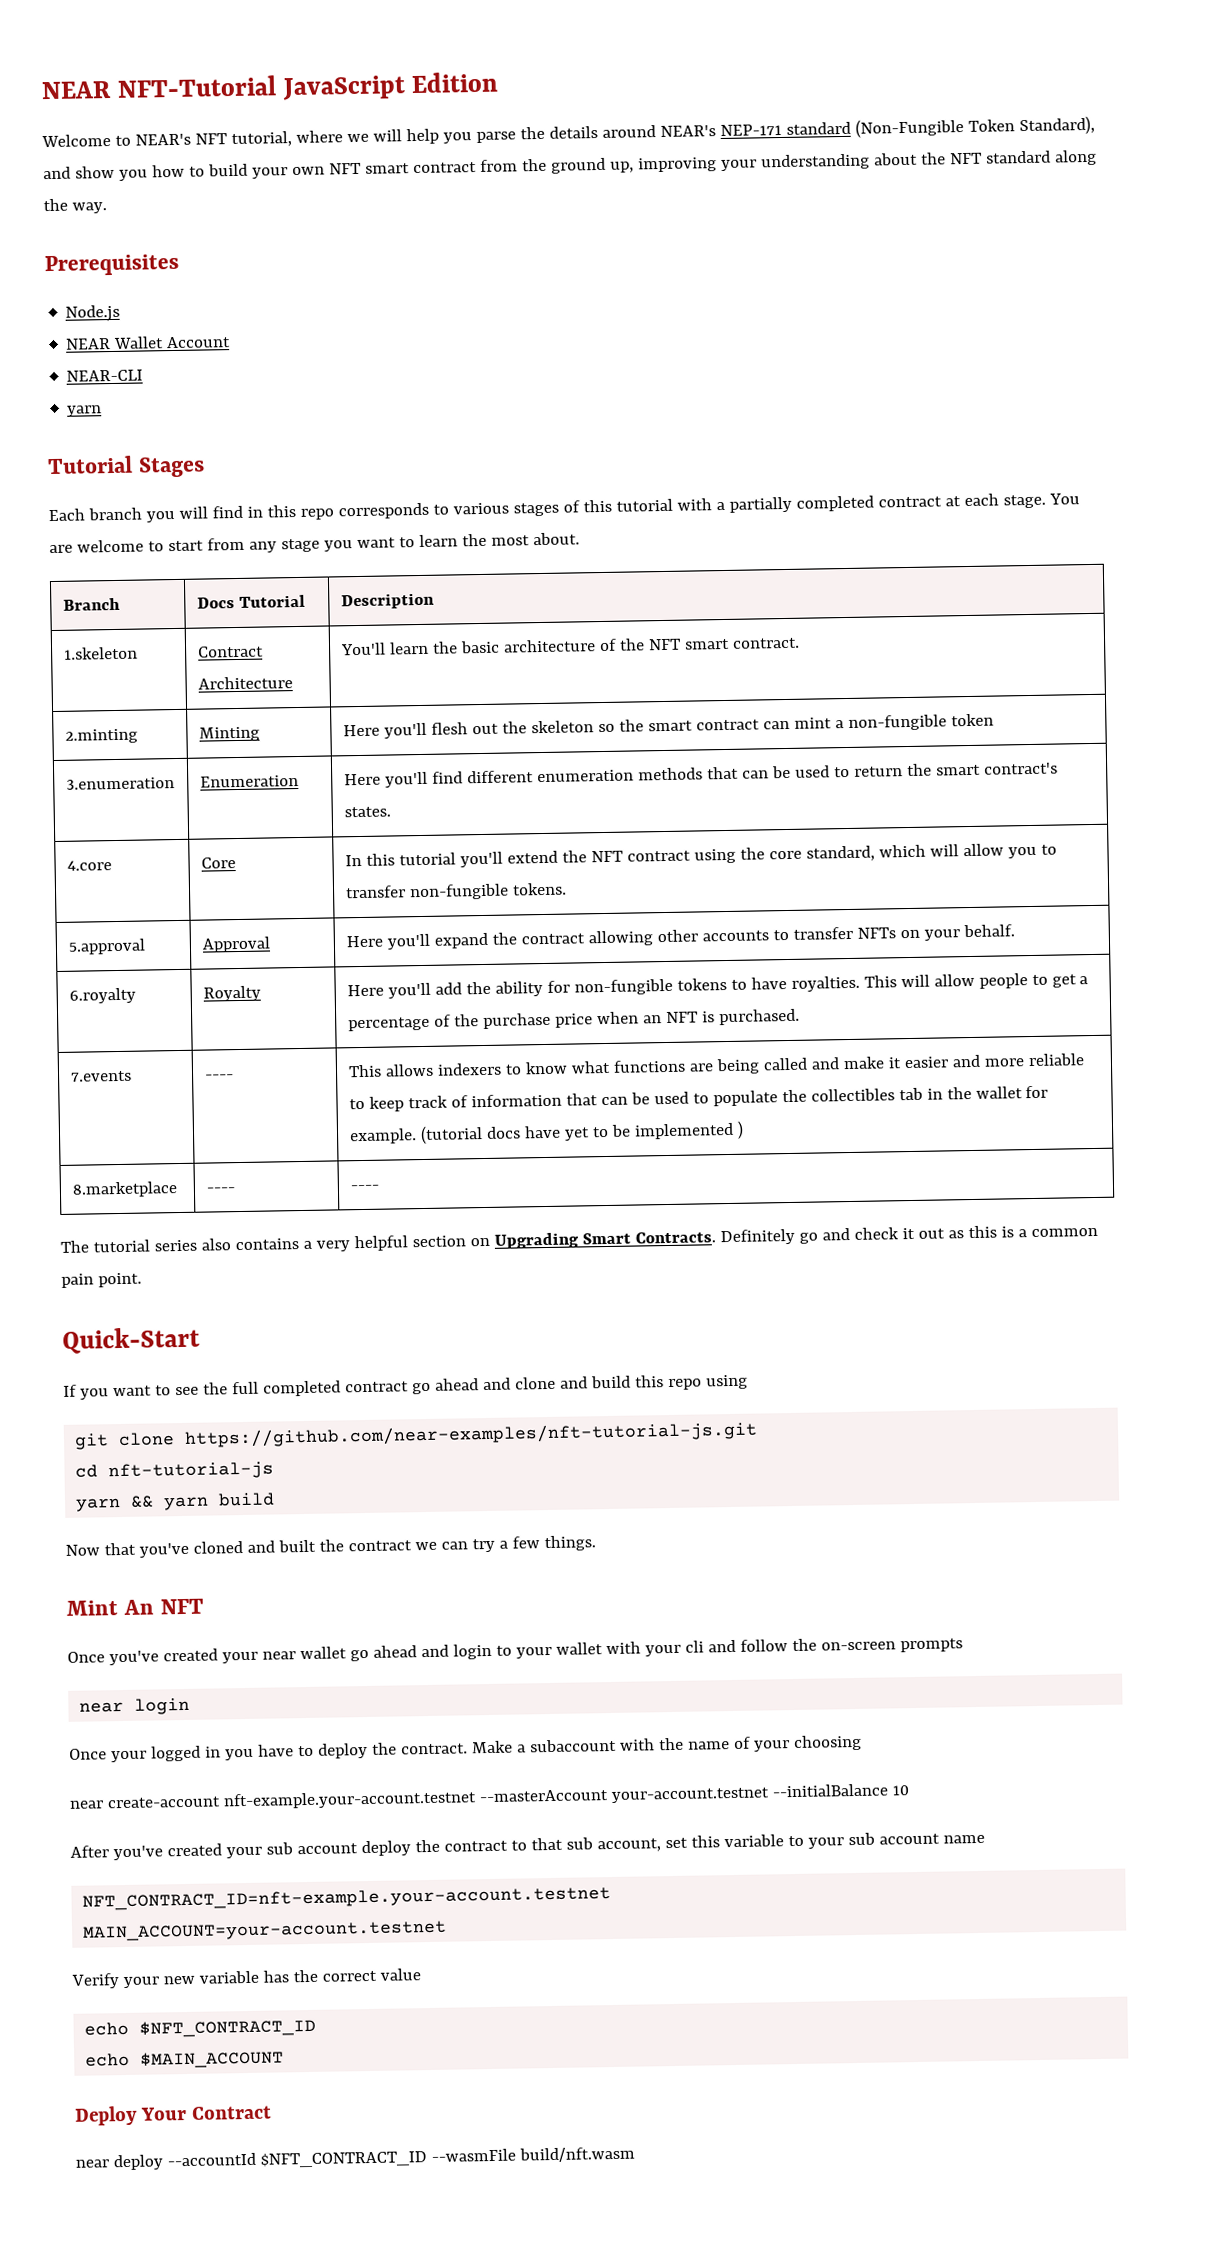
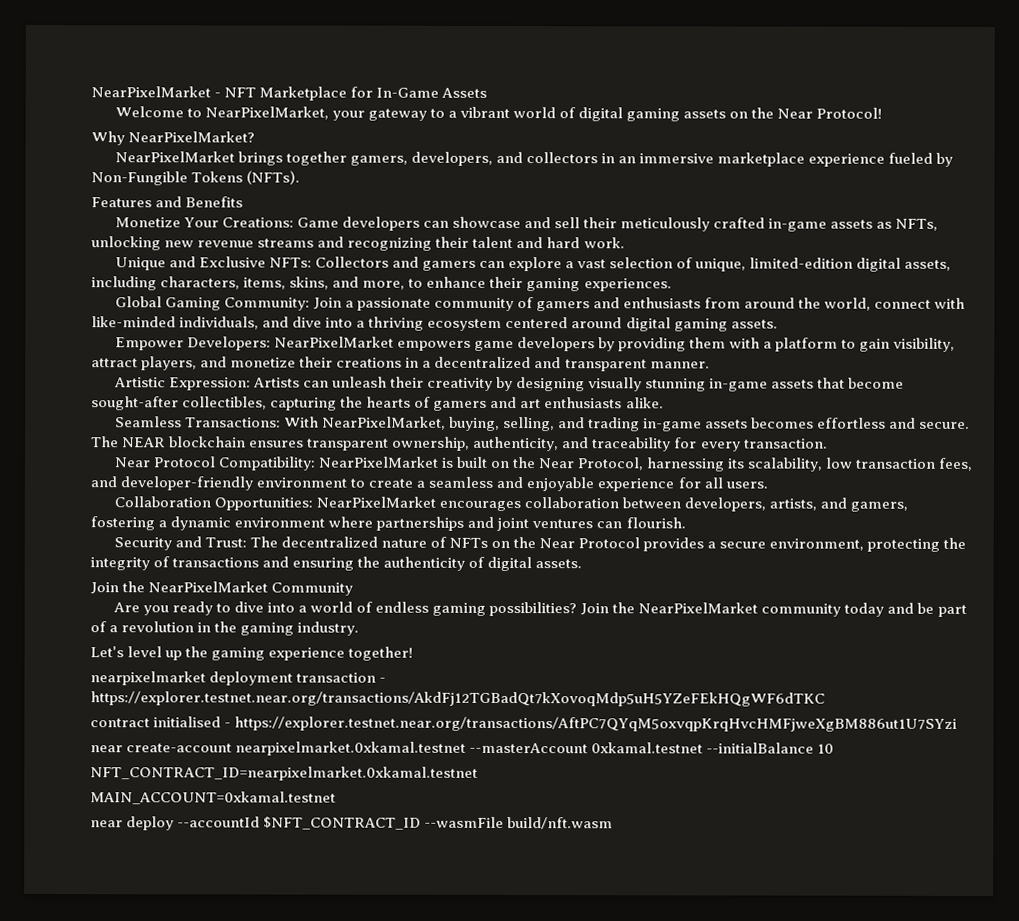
[41,71,499,101] [41,115,1095,148] [43,149,1097,181] [43,198,107,214] [44,253,179,277] [65,304,121,322] [65,336,232,350] [66,369,144,382] [67,405,103,417] [47,455,205,478] [48,493,1080,523] [49,532,580,554] [62,597,120,611] [196,594,306,609] [340,592,435,610] [63,646,138,660] [197,645,264,658] [197,676,293,690] [339,637,800,656] [64,728,138,744] [198,726,260,742] [342,713,994,739] [65,777,175,790] [199,775,299,788] [343,762,1058,788] [343,806,391,818] [66,860,112,871] [200,857,236,869] [344,843,1057,868] [344,882,567,901] [67,938,146,955] [201,936,271,953] [345,924,1015,950] [68,987,136,1004] [202,985,261,1002] [346,973,1089,999] [347,1008,800,1032] [69,1070,132,1082] [204,1074,234,1080] [347,1053,1085,1078] [348,1085,1049,1112] [348,1120,744,1145] [71,1181,178,1198] [205,1187,235,1193] [349,1184,379,1191] [60,1225,1098,1253] [61,1272,142,1288] [62,1326,200,1354] [63,1374,748,1400] [74,1421,759,1450] [75,1461,275,1481] [75,1492,276,1512] [65,1535,596,1558] [66,1598,204,1616] [67,1638,963,1666] [79,1697,191,1715] [69,1734,862,1763] NEAR NFT-Tutorial JavaScript Edition // Welcome to NEAR's NFT tutorial, where we will help you parse the details around NEAR's NEP-171 standard (Non-Fungible Token Standard), and show you how to build your own NFT smart contract from the ground up, improving your understanding about the NFT standard along the way. // Prerequisites // Node.js // NEAR Wallet Account // NEAR-CLI // yarn // Tutorial Stages // Each branch you will find in this repo corresponds to various stages of this tutorial with a partially completed contract at each stage. You are welcome to start from any stage you want to learn the most about. // Branch | Docs Tutorial | Description // 1.skeleton | Contract Architecture | You'll learn the basic architecture of the NFT smart contract. // 2.minting | Minting | Here you'll flesh out the skeleton so the smart contract can mint a non-fungible token // 3.enumeration | Enumeration | Here you'll find different enumeration methods that can be used to return the smart contract's states. // 4.core | Core | In this tutorial you'll extend the NFT contract using the core standard, which will allow you to transfer non-fungible tokens. // 5.approval | Approval | Here you'll expand the contract allowing other accounts to transfer NFTs on your behalf. // 6.royalty | Royalty | Here you'll add the ability for non-fungible tokens to have royalties. This will allow people to get a percentage of the purchase price when an NFT is purchased. // 7.events | ---- | This allows indexers to know what functions are being called and make it easier and more reliable to keep track of information that can be used to populate the collectibles tab in the wallet for example. (tutorial docs have yet to be implemented ) // 8.marketplace | ---- | ---- // The tutorial series also contains a very helpful section on Upgrading Smart Contracts. Definitely go and check it out as this is a common pain point. // Quick-Start // If you want to see the full completed contract go ahead and clone and build this repo using // git clone https://github.com/near-examples/nft-tutorial-js.git // cd nft-tutorial-js // yarn && yarn build // Now that you've cloned and built the contract we can try a few things. // Mint An NFT // Once you've created your near wallet go ahead and login to your wallet with your cli and follow the on-screen prompts // near login // Once your logged in you have to deploy the contract. Make a subaccount with the name of your choosing -> [91,86,488,101] [114,106,883,122] [91,131,256,146] [114,151,954,167] [91,170,301,186] [91,196,244,208] [114,216,939,232] [91,236,625,251] [114,256,952,272] [91,276,672,292] [114,296,966,312] [91,316,778,332] [114,336,956,352] [91,356,710,372] [113,376,905,392] [91,396,664,411] [114,416,971,432] [91,436,828,452] [113,456,974,472] [90,476,768,492] [113,496,909,512] [90,516,686,532] [113,536,967,552] [90,556,583,572] [90,581,354,596] [112,601,967,617] [90,621,360,636] [90,646,414,661] [90,671,387,686] [90,691,825,707] [90,716,958,732] NearPixelMarket - NFT Marketplace for In-Game Assets // Welcome to NearPixelMarket, your gateway to a vibrant world of digital gaming assets on the Near Protocol! // Why NearPixelMarket? // NearPixelMarket brings together gamers, developers, and collectors in an immersive marketplace experience fueled by Non-Fungible Tokens (NFTs). // Features and Benefits // Monetize Your Creations: Game developers can showcase and sell their meticulously crafted in-game assets as NFTs, unlocking new revenue streams and recognizing their talent and hard work. // Unique and Exclusive NFTs: Collectors and gamers can explore a vast selection of unique, limited-edition digital assets, including characters, items, skins, and more, to enhance their gaming experiences. // Global Gaming Community: Join a passionate community of gamers and enthusiasts from around the world, connect with like-minded individuals, and dive into a thriving ecosystem centered around digital gaming assets. // Empower Developers: NearPixelMarket empowers game developers by providing them with a platform to gain visibility, attract players, and monetize their creations in a decentralized and transparent manner. // Artistic Expression: Artists can unleash their creativity by designing visually stunning in-game assets that become sought-after collectibles, capturing the hearts of gamers and art enthusiasts alike. // Seamless Transactions: With NearPixelMarket, buying, selling, and trading in-game assets becomes effortless and secure. The NEAR blockchain ensures transparent ownership, authenticity, and traceability for every transaction. // Near Protocol Compatibility: NearPixelMarket is built on the Near Protocol, harnessing its scalability, low transaction fees, and developer-friendly environment to create a seamless and enjoyable experience for all users. // Collaboration Opportunities: NearPixelMarket encourages collaboration between developers, artists, and gamers, fostering a dynamic environment where partnerships and joint ventures can flourish. // Security and Trust: The decentralized nature of NFTs on the Near Protocol provides a secure environment, protecting the integrity of transactions and ensuring the authenticity of digital assets. // Join the NearPixelMarket Community // Are you ready to dive into a world of endless gaming possibilities? Join the NearPixelMarket community today and be part of a revolution in the gaming industry. // Let's level up the gaming experience together! // nearpixelmarket deployment transaction - https://explorer.testnet.near.org/transactions/AkdFj12TGBadQt7kXovoqMdp5uH5YZeFEkHQgWF6dTKC // contract initialised - https://explorer.testnet.near.org/transactions/AftPC7QYqM5oxvqpKrqHvcHMFjweXgBM886ut1U7SYzi
[222,1787,770,1810] nft-example.your-account.testnet --masterAccount your-account.testnet -> [235,741,704,756] nearpixelmarket.0xkamal.testnet --masterAccount 0xkamal.testnet
[70,1832,985,1861] [82,1886,612,1911] [83,1920,448,1942] [71,1968,421,1989] [84,2018,317,2038] [85,2050,285,2069] [74,2105,272,2126] After you've created your sub account deploy the contract to that sub account, set this variable to your sub account name // NFT_CONTRACT_ID=nft-example.your-account.testnet // MAIN_ACCOUNT=your-account.testnet // Verify your new variable has the correct value // echo $NFT_CONTRACT_ID // echo $MAIN_ACCOUNT // Deploy Your Contract -> [90,766,478,781] [90,791,336,805] NFT_CONTRACT_ID=nearpixelmarket.0xkamal.testnet // MAIN_ACCOUNT=0xkamal.testnet

